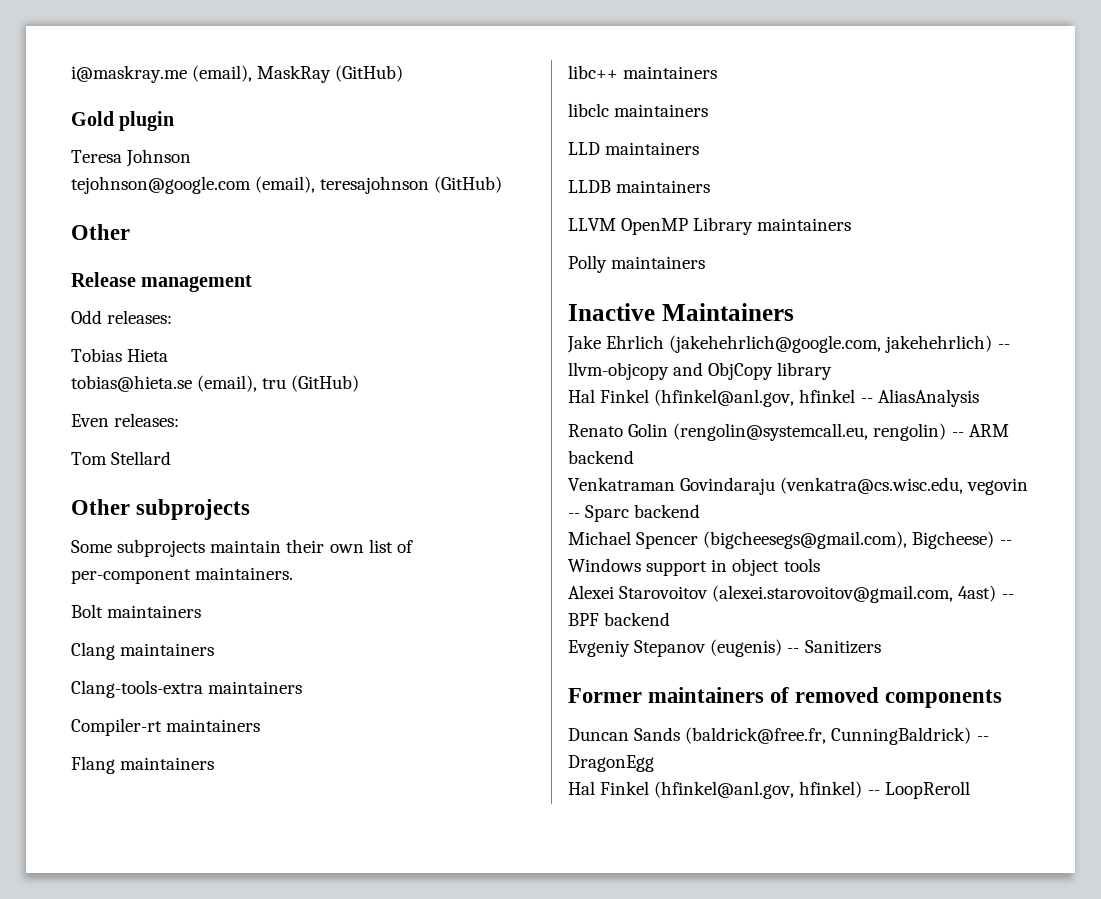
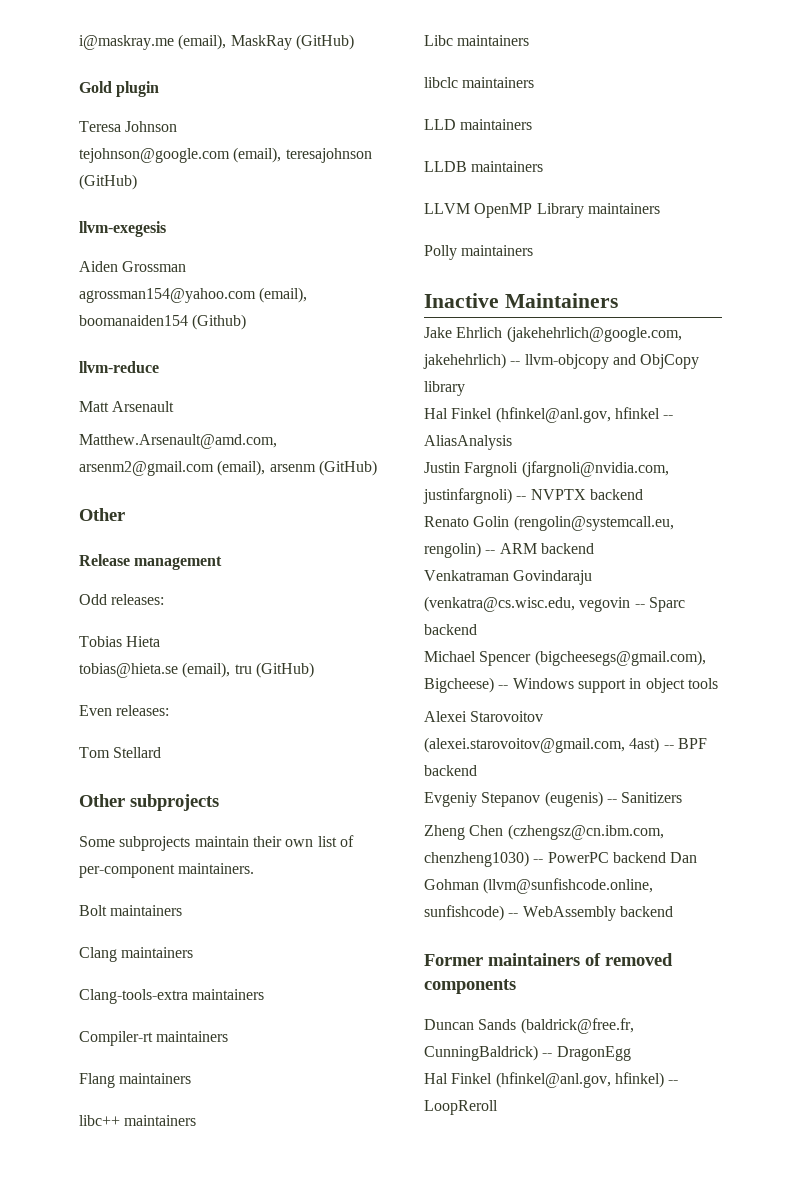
(503, 184) none -> [79,221,166,237] [79,261,187,272] [79,287,308,303] [79,314,247,330] [79,361,159,373] [79,401,175,412] [79,434,277,449] [79,460,377,476] // llvm-exegesis // Aiden Grossman // agrossman154@yahoo.com (email), boomanaiden154 (Github) // llvm-reduce // Matt Arsenault // Matthew.Arsenault@amd.com, arsenm2@gmail.com (email), arsenm (GitHub)
(718, 72) none -> [424,35,530,46] // Libc maintainers
(979, 398) none -> [424,461,669,477] [423,488,643,504] // Justin Fargnoli (jfargnoli@nvidia.com, justinfargnoli) -- NVPTX backend
(881, 647) none -> [424,824,664,840] [424,851,698,867] [424,878,654,894] [424,905,673,921] // Zheng Chen (czhengsz@cn.ibm.com, chenzheng1030) -- PowerPC backend Dan Gohman (llvm@sunfishcode.online, sunfishcode) -- WebAssembly backend

